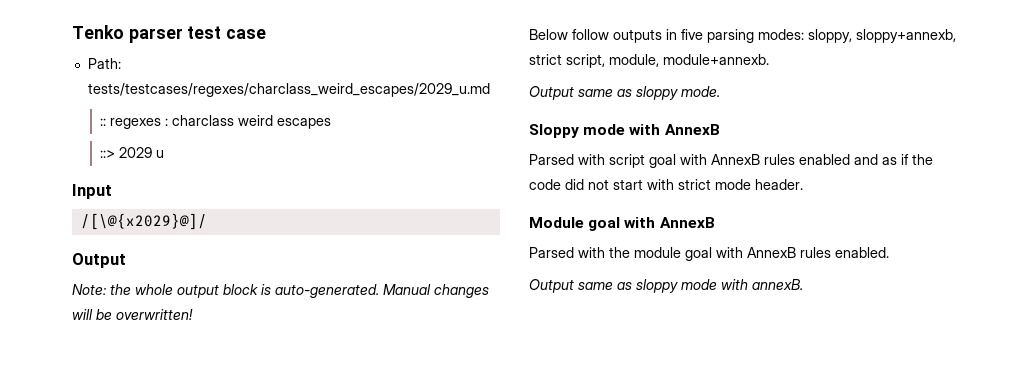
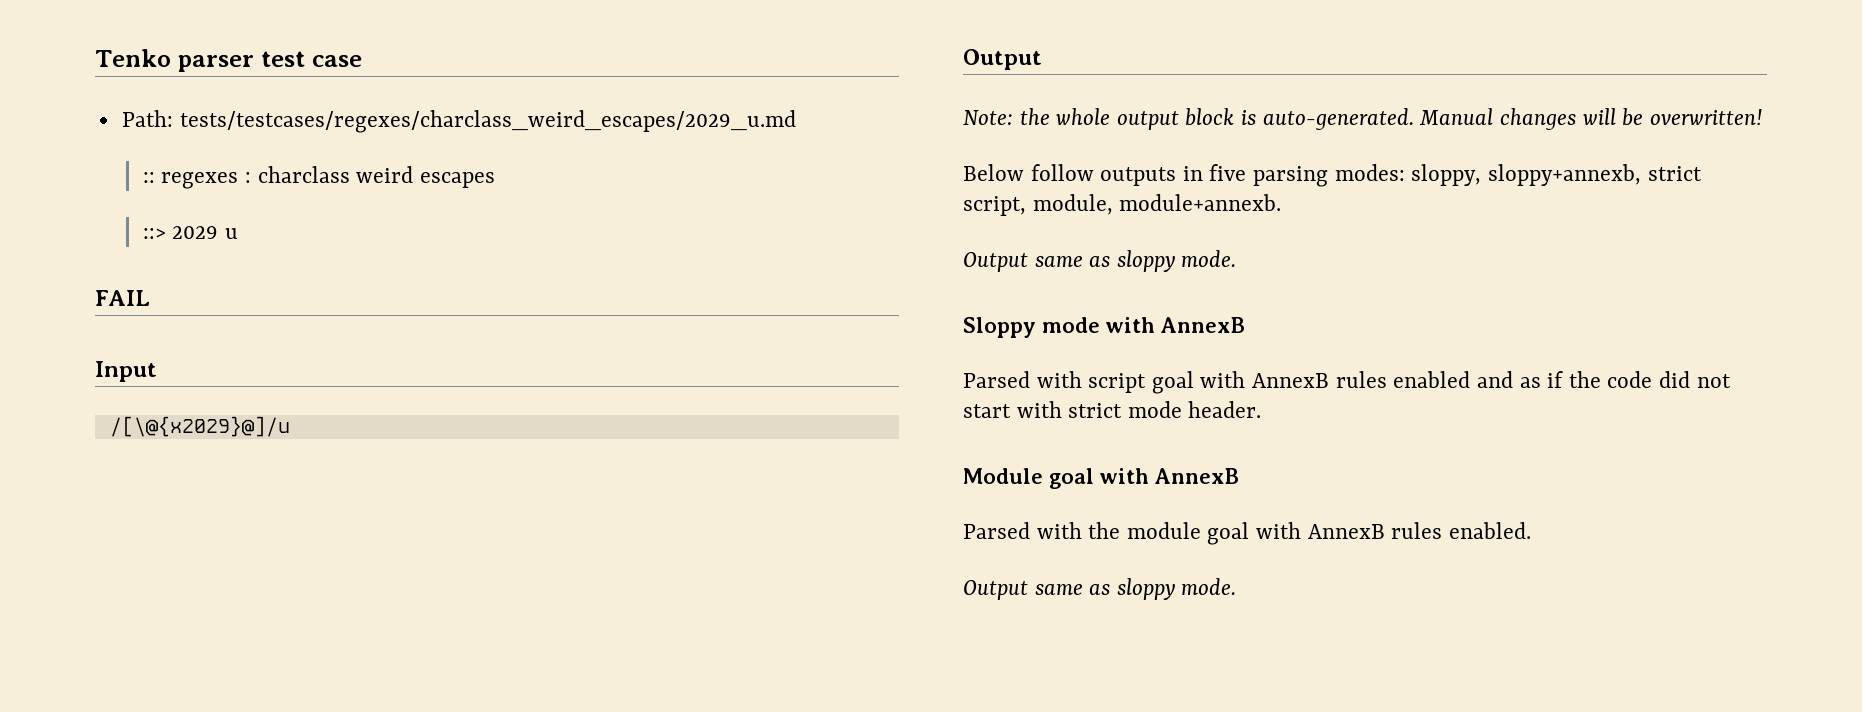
(165, 154) none -> [95,290,150,306] // FAIL
[80,213,207,230] /[\@{x2029}@]/ -> [109,416,290,437] /[\@{x2029}@]/u
[681,279,803,290] mode with annexB. -> [1181,578,1237,595] mode.

